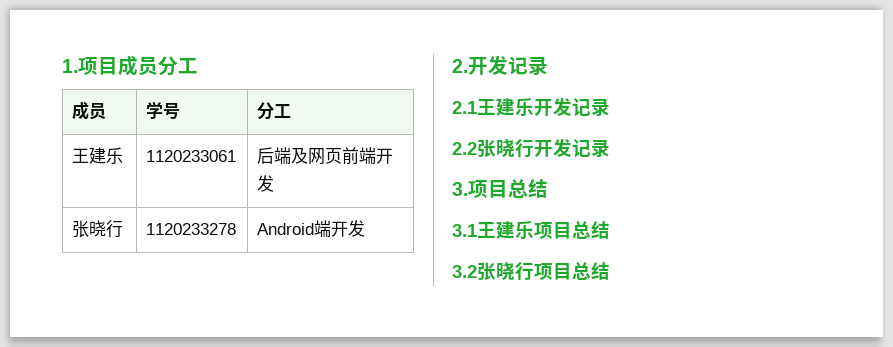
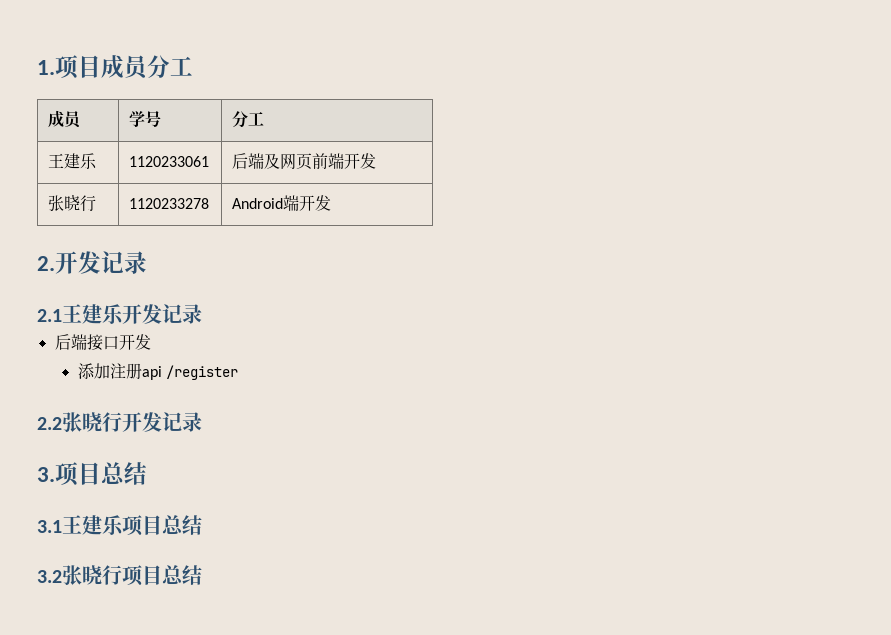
(610, 107) none -> [54,334,151,351] [77,363,238,380] // 后端接口开发 // 添加注册api /register

